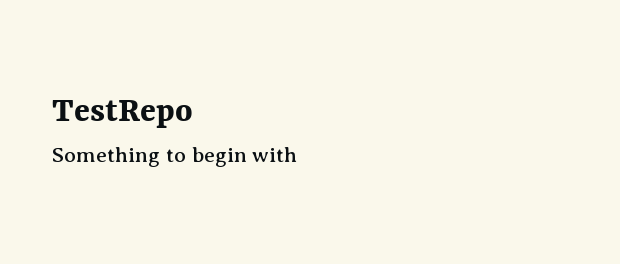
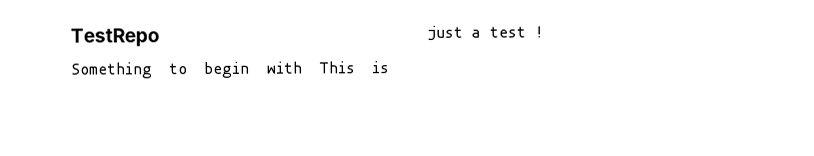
(298, 154) none -> [317,61,389,74] [427,25,544,41] This is just a test !

